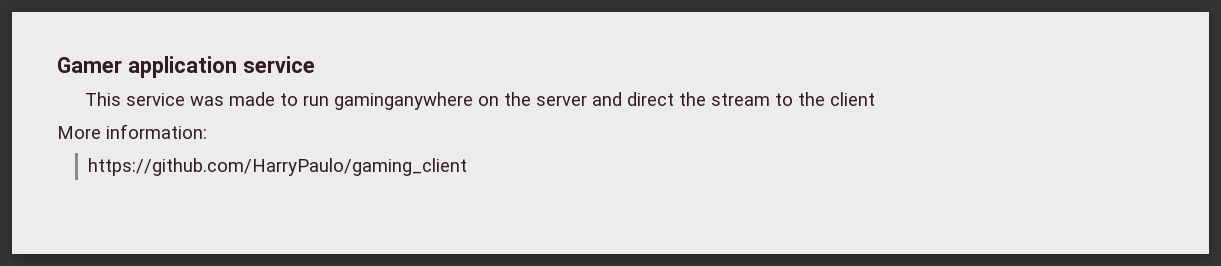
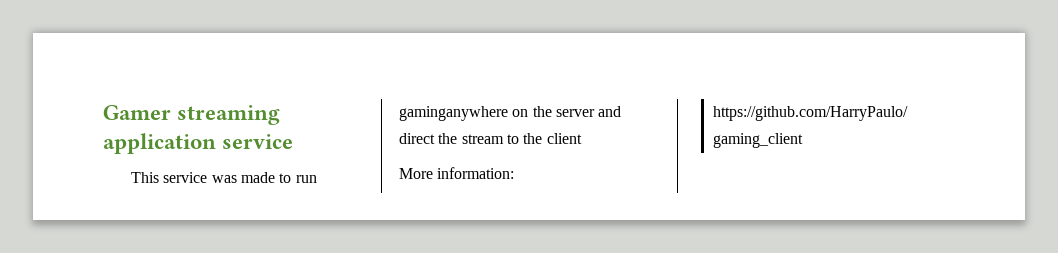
(122, 65) none -> [177,105,281,125] streaming

